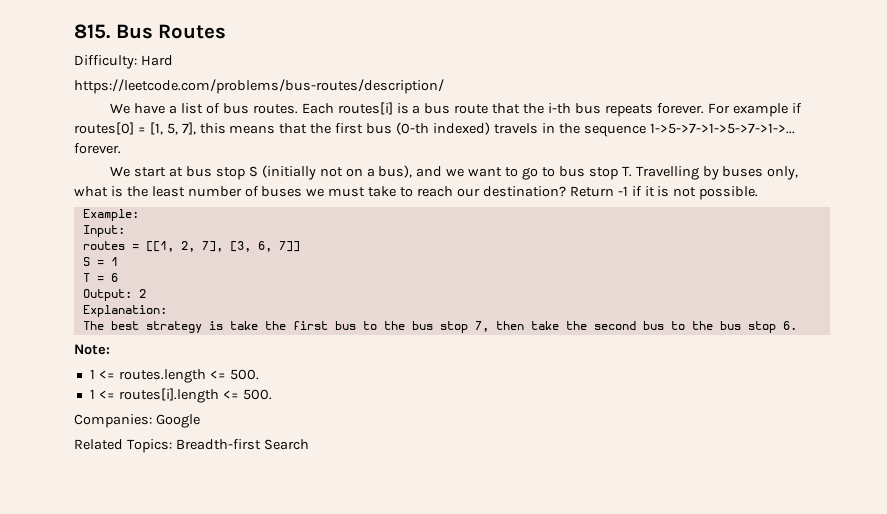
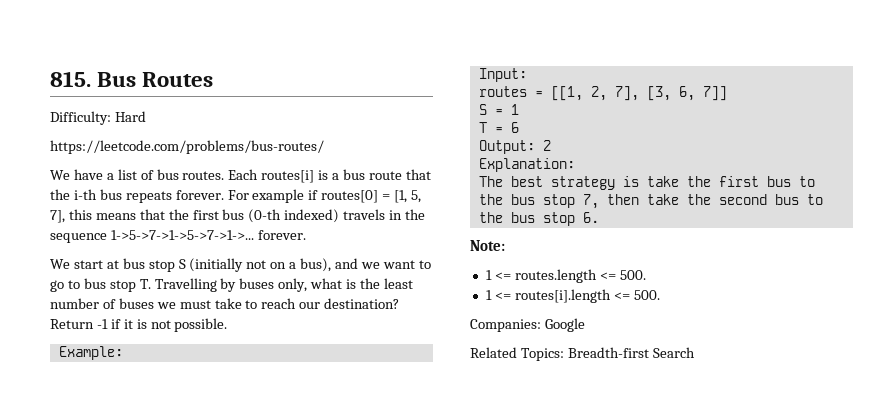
[74,79,444,94] https://leetcode.com/problems/bus-routes/description/ -> [50,140,324,154] https://leetcode.com/problems/bus-routes/

